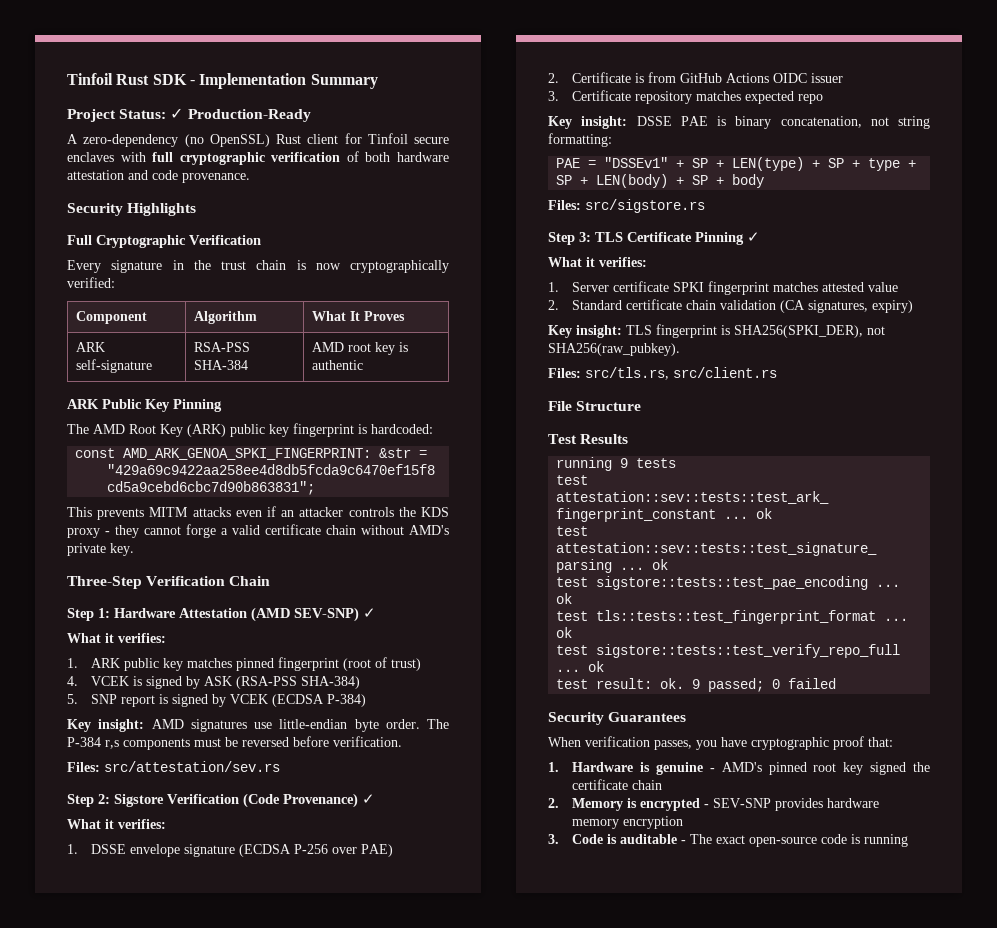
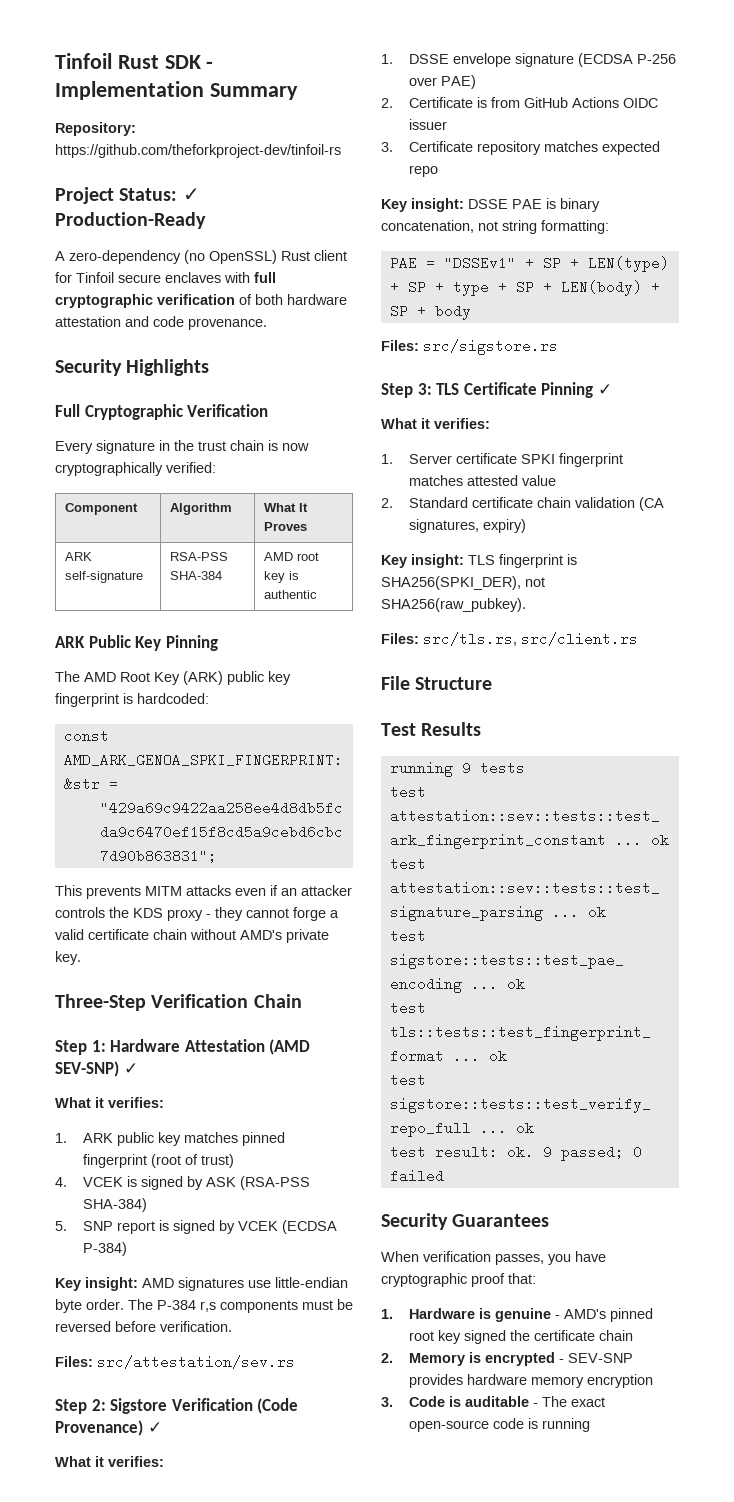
(378, 81) none -> [55,122,136,136] [55,144,341,158] // Repository: https://github.com/theforkproject-dev/tinfoil-rs

